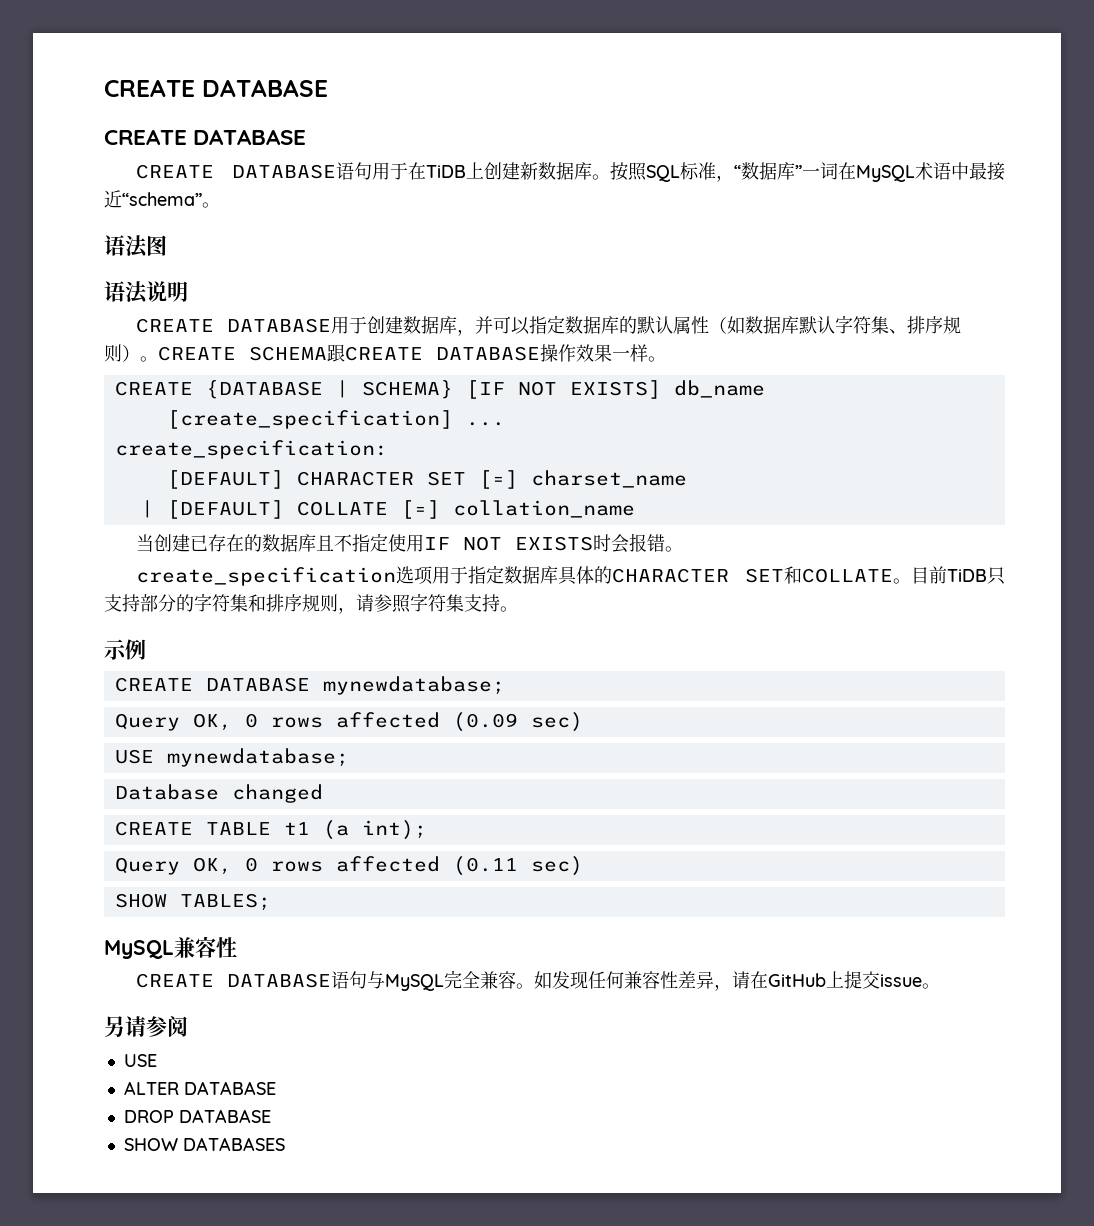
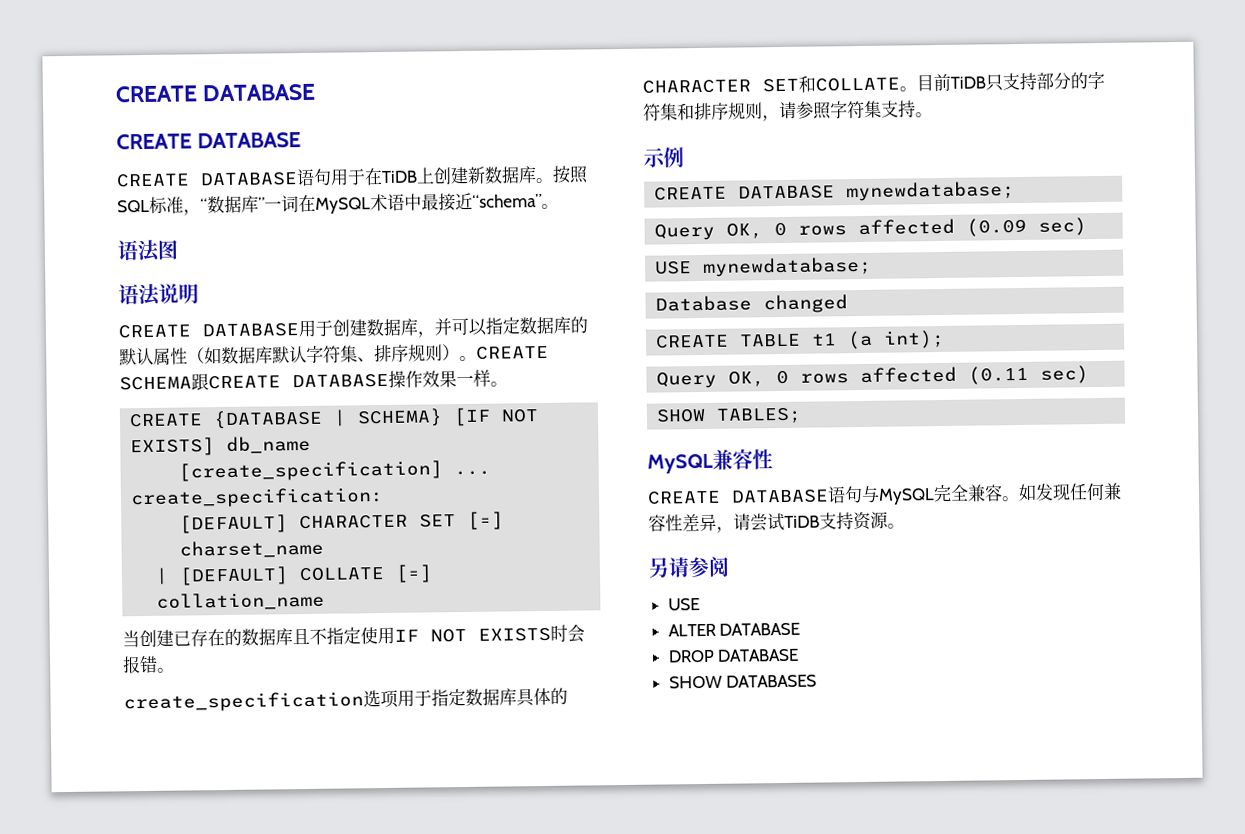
[750,971,923,989] 在GitHub上提交issue -> [750,511,889,532] 尝试TiDB支持资源

